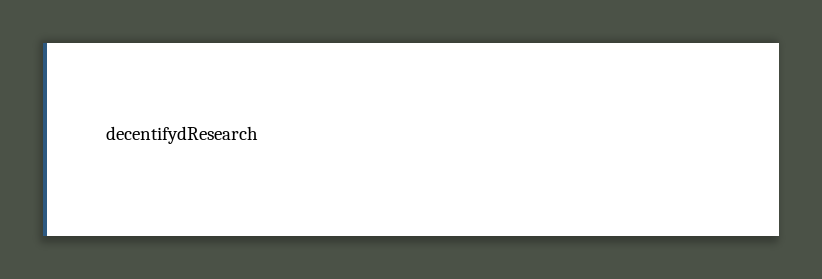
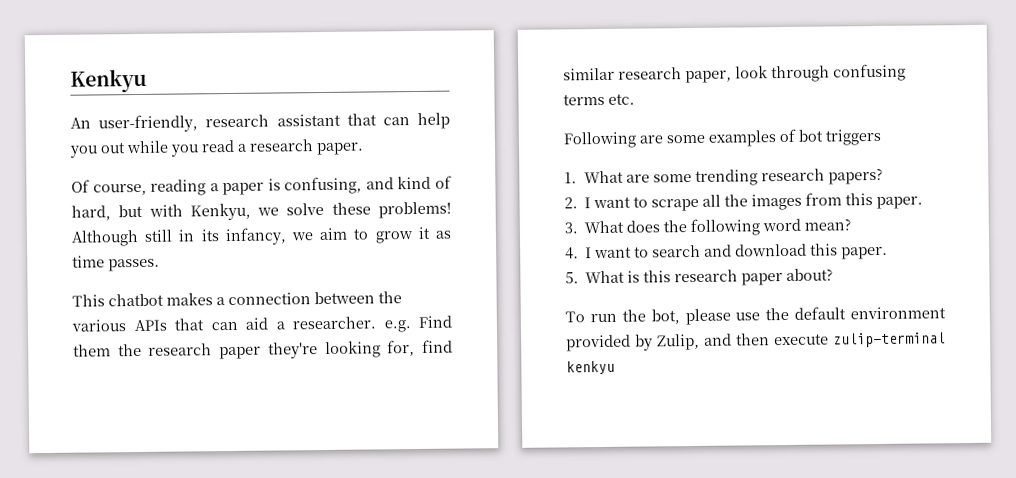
[106,126,258,144] decentifydResearch -> [70,68,147,93] [70,112,451,133] [69,139,364,158] [71,175,452,196] [71,201,451,221] [71,226,451,247] [72,255,160,272] [72,291,402,307] [71,315,452,333] [73,339,454,360] [563,63,906,84] [563,93,635,106] [563,128,882,149] [564,167,884,186] [564,192,924,212] [564,218,852,237] [565,243,889,260] [565,268,834,286] [565,306,946,326] [566,332,946,352] [566,360,615,375] Kenkyu // An user-friendly, research assistant that can help you out while you read a research paper. // Of course, reading a paper is confusing, and kind of hard, but with Kenkyu, we solve these problems! Although still in its infancy, we aim to grow it as time passes. // This chatbot makes a connection between the various APIs that can aid a researcher. e.g. Find them the research paper they're looking for, find similar research paper, look through confusing terms etc. // Following are some examples of bot triggers // 1. What are some trending research papers? // 2. I want to scrape all the images from this paper. // 3. What does the following word mean? // 4. I want to search and download this paper. // 5. What is this research paper about? // To run the bot, please use the default environment provided by Zulip, and then execute zulip-terminal kenkyu

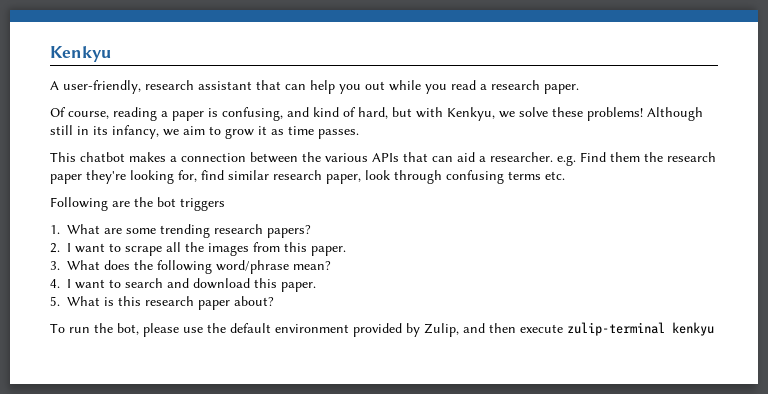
[70,117,91,129] An -> [50,81,59,90] A
[666,128,796,147] some examples of -> [134,197,153,207] the
[762,218,802,232] word -> [216,260,289,274] word/phrase

